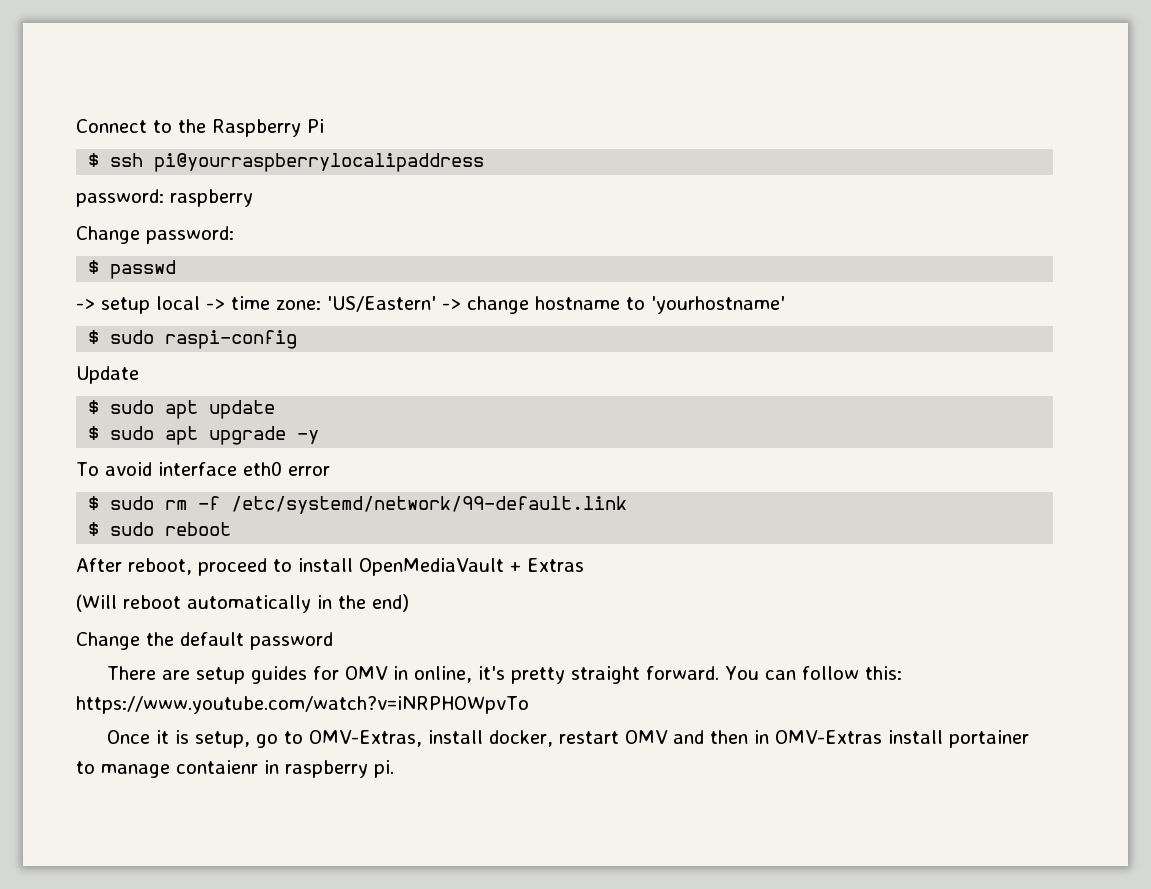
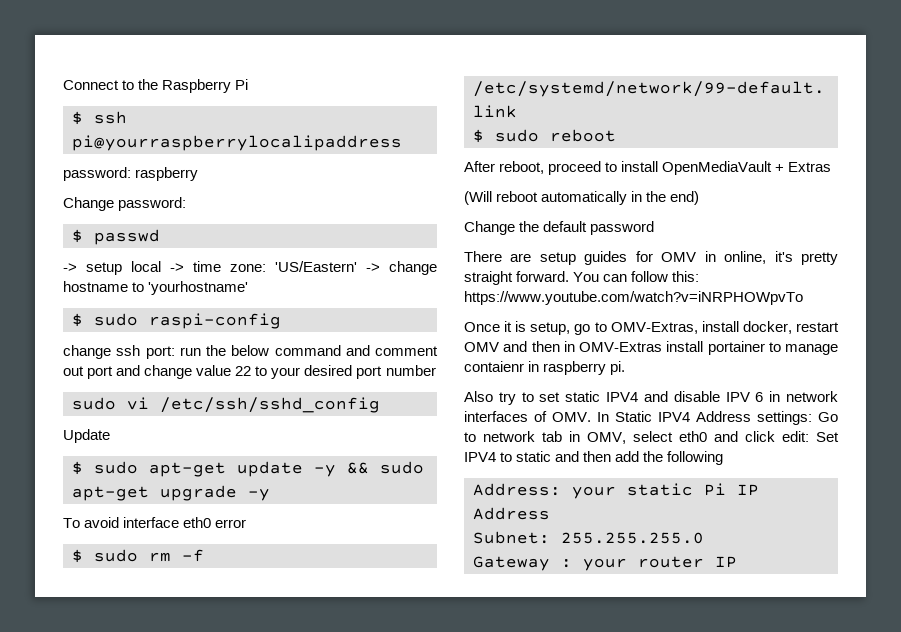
(298, 339) none -> [63,345,438,359] [63,365,436,379] [72,397,380,413] // change ssh port: run the below command and comment out port and change value 22 to your desired port number // sudo vi /etc/ssh/sshd_config
[165,400,199,419] apt -> [149,462,226,477] apt-get
[88,426,199,445] // $ sudo apt -> [314,461,424,477] [72,486,149,501] -y && sudo apt-get
(394, 769) none -> [464,391,838,405] [464,411,838,425] [464,431,839,444] [464,451,724,465] [473,483,759,499] [473,507,550,520] [473,531,704,544] [473,556,737,571] // Also try to set static IPV4 and disable IPV 6 in network interfaces of OMV. In Static IPV4 Address settings: Go to network tab in OMV, select eth0 and click edit: Set IPV4 to static and then add the following // Address: your static Pi IP Address // Subnet: 255.255.255.0 // Gateway : your router IP

